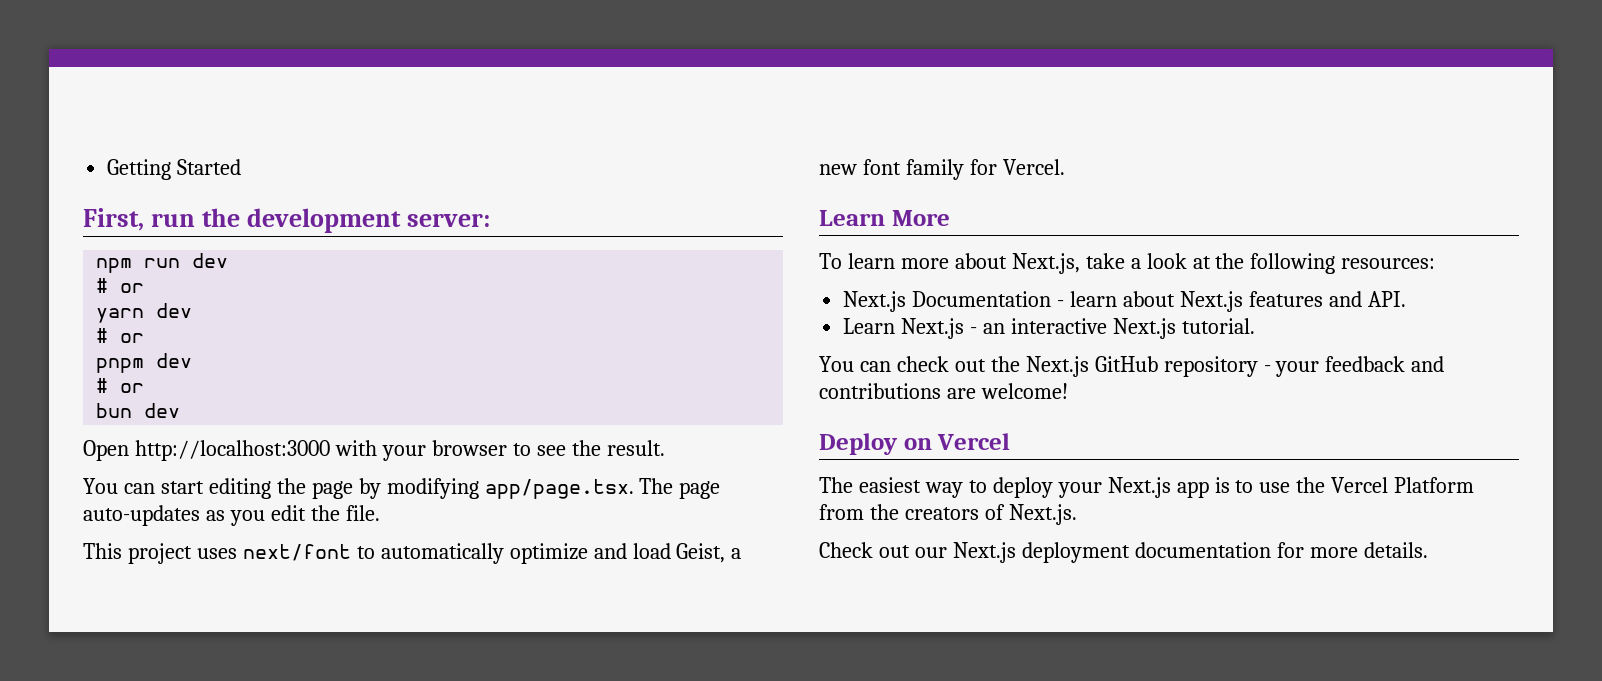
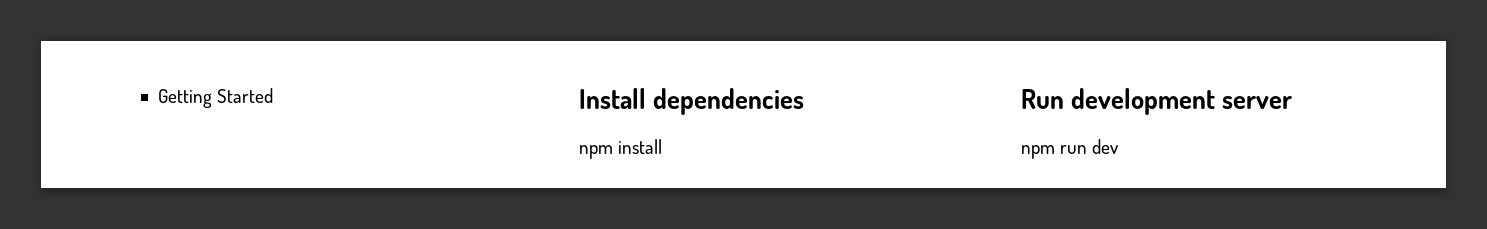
[83,208,490,233] [96,253,229,273] [96,278,145,293] [96,303,193,323] [96,328,145,343] [96,353,193,373] [96,378,145,393] [96,403,181,418] [83,440,665,461] [83,478,721,499] [83,505,380,526] [83,543,742,564] [819,159,1065,180] [819,210,950,226] [819,253,1436,274] [843,291,1406,312] [843,318,1255,339] [819,356,1445,377] [819,383,1068,399] [819,433,1011,455] [819,477,1475,498] [819,504,1077,525] [819,542,1428,563] First, run the development server: // npm run dev // # or // yarn dev // # or // pnpm dev // # or // bun dev // Open http://localhost:3000 with your browser to see the result. // You can start editing the page by modifying app/page.tsx. The page auto-updates as you edit the file. // This project uses next/font to automatically optimize and load Geist, a new font family for Vercel. // Learn More // To learn more about Next.js, take a look at the following resources: // Next.js Documentation - learn about Next.js features and API. // Learn Next.js - an interactive Next.js tutorial. // You can check out the Next.js GitHub repository - your feedback and contributions are welcome! // Deploy on Vercel // The easiest way to deploy your Next.js app is to use the Vercel Platform from the creators of Next.js. // Check out our Next.js deployment documentation for more details. -> [579,88,805,115] [579,139,663,159] [1021,88,1293,115] [1021,139,1120,159] Install dependencies // npm install // Run development server // npm run dev

